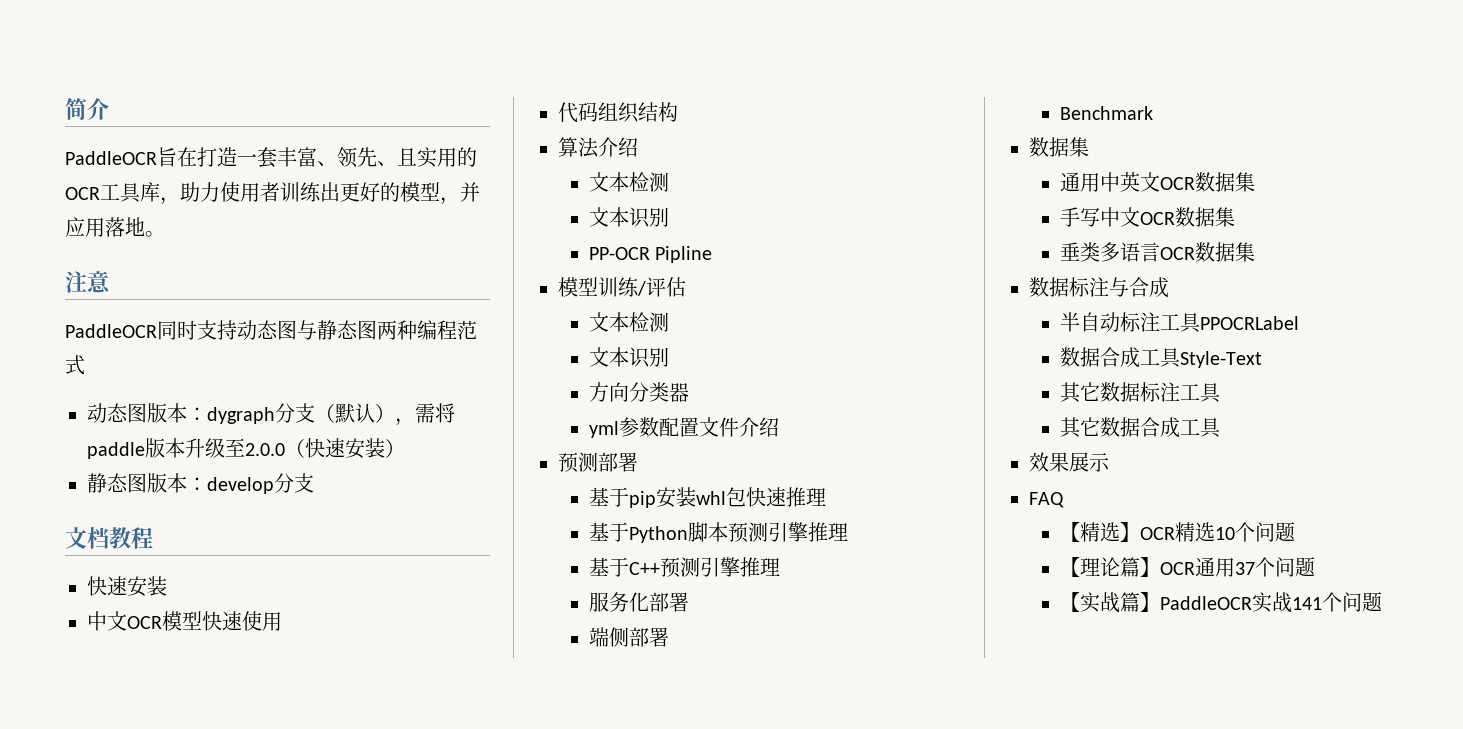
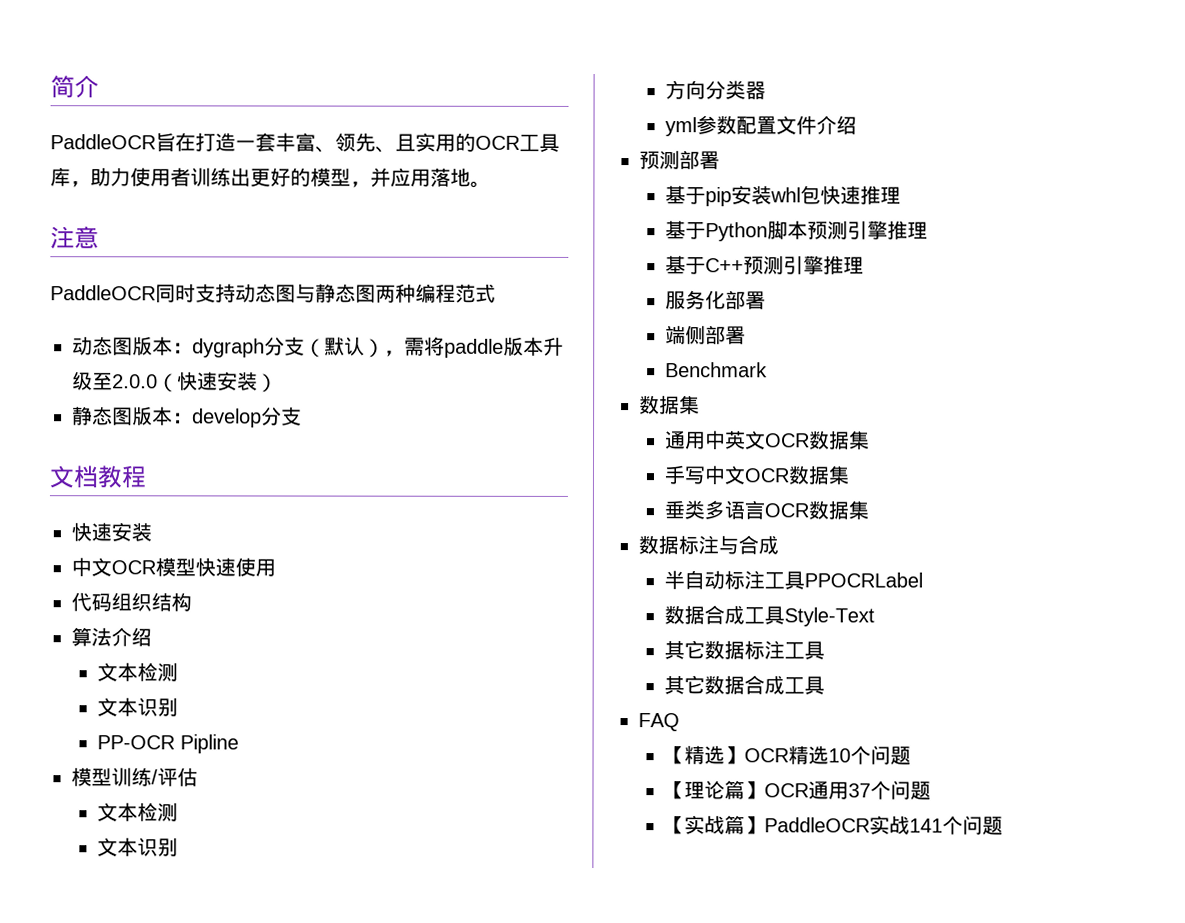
[1029,452,1110,472] // 效果展示 -> (825, 685) none

